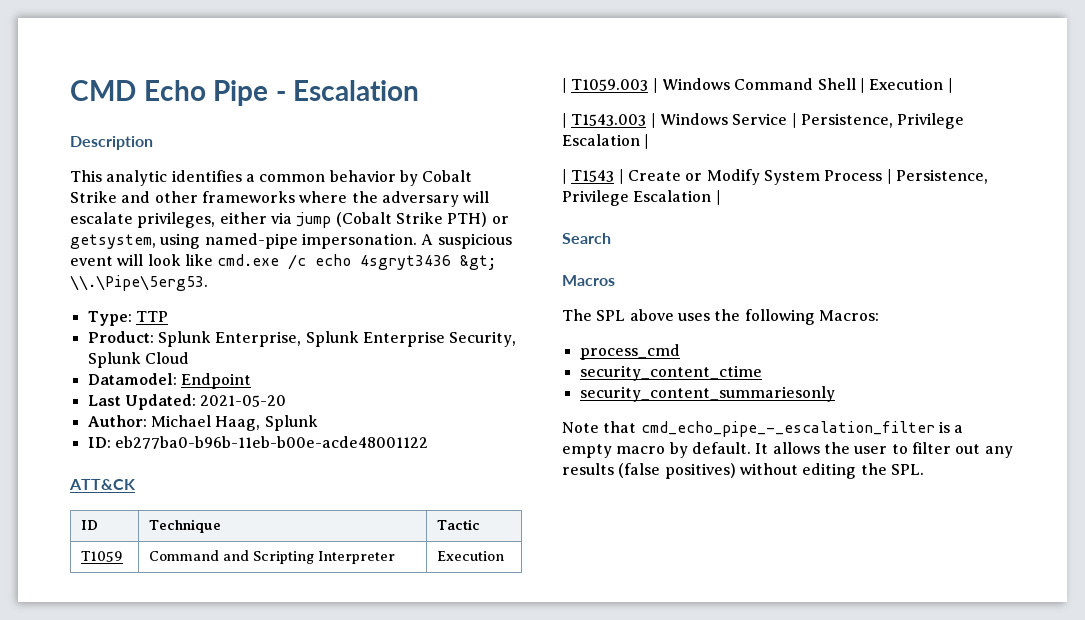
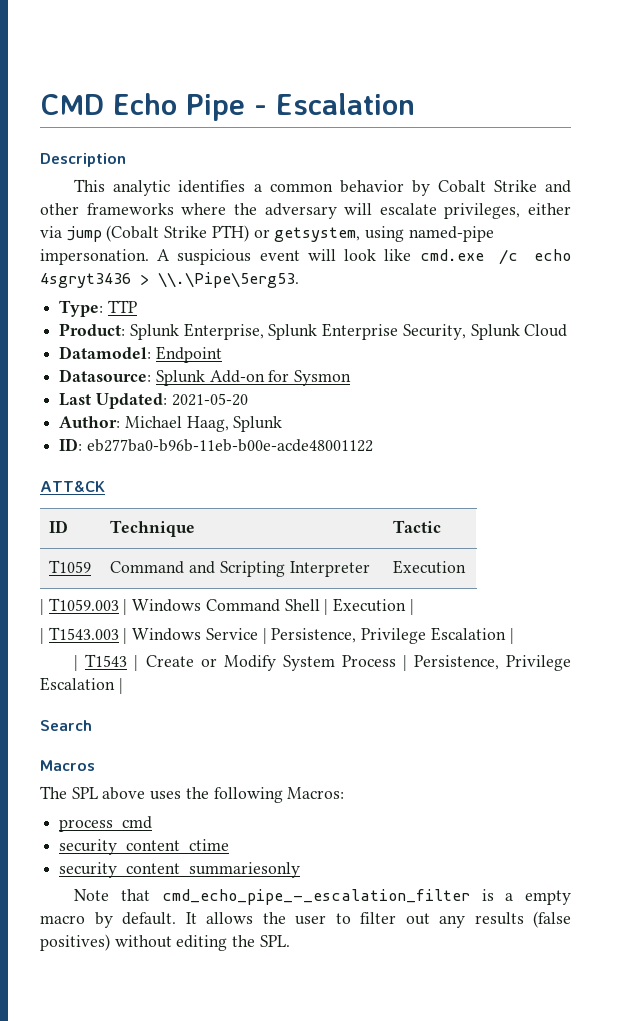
[460,255,497,270] &gt; -> [140,274,149,285] >
(251, 381) none -> [59,369,352,386] // Datasource: Splunk Add-on for Sysmon

